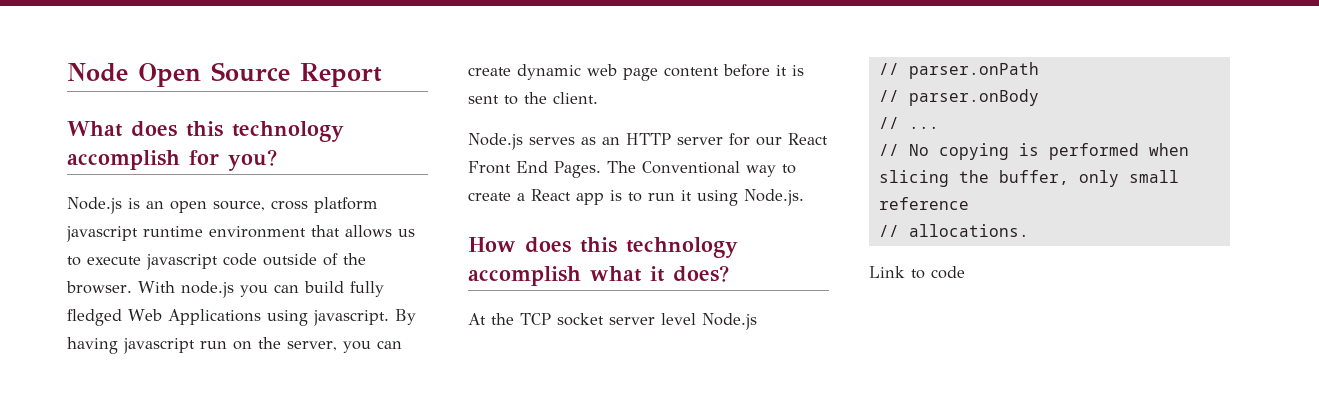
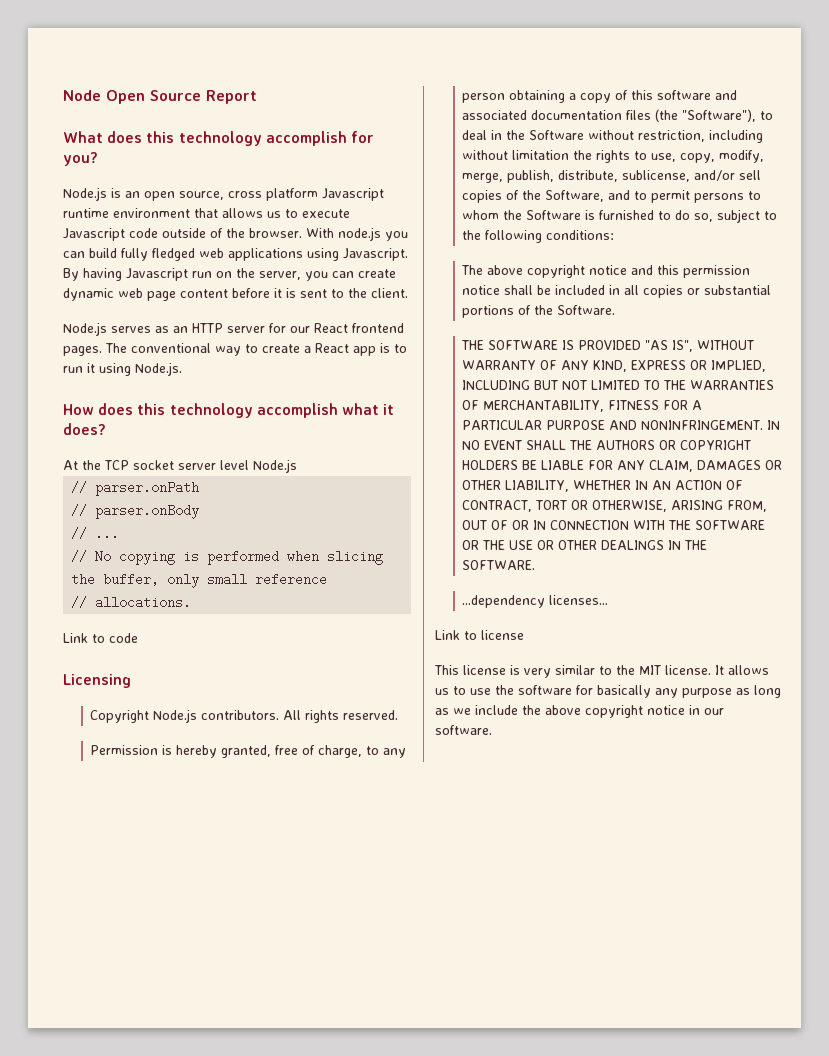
[66,226,138,242] javascript -> [322,188,384,201] Javascript
[146,254,218,270] javascript -> [63,228,125,241] Javascript
[128,309,389,326] Web Applications using javascript. -> [199,248,408,261] web applications using Javascript.
[123,338,195,354] javascript -> [126,268,188,281] Javascript
[468,161,740,178] Front End Pages. The Conventional -> [352,323,404,333] [63,343,211,356] frontend pages. The conventional
(965, 272) none -> [63,674,131,688] [90,709,399,723] [90,745,407,758] [462,90,738,103] [462,109,774,122] [462,130,764,143] [462,150,765,163] [462,170,762,183] [462,190,762,203] [462,209,778,223] [462,230,615,243] [461,265,751,278] [462,285,772,298] [462,305,616,318] [461,340,755,352] [462,360,767,372] [462,380,775,390] [462,400,703,412] [462,420,781,430] [462,440,752,450] [462,460,783,472] [462,480,744,492] [462,500,768,512] [462,520,766,530] [462,540,708,550] [462,560,536,570] [462,595,609,608] [435,630,524,640] [434,665,769,678] [435,685,781,698] [435,705,724,718] [435,725,492,735] // Licensing // Copyright Node.js contributors. All rights reserved. // Permission is hereby granted, free of charge, to any person obtaining a copy of this software and associated documentation files (the "Software"), to deal in the Software without restriction, including without limitation the rights to use, copy, modify, merge, publish, distribute, sublicense, and/or sell copies of the Software, and to permit persons to whom the Software is furnished to do so, subject to the following conditions: // The above copyright notice and this permission notice shall be included in all copies or substantial portions of the Software. // THE SOFTWARE IS PROVIDED "AS IS", WITHOUT WARRANTY OF ANY KIND, EXPRESS OR IMPLIED, INCLUDING BUT NOT LIMITED TO THE WARRANTIES OF MERCHANTABILITY, FITNESS FOR A PARTICULAR PURPOSE AND NONINFRINGEMENT. IN NO EVENT SHALL THE AUTHORS OR COPYRIGHT HOLDERS BE LIABLE FOR ANY CLAIM, DAMAGES OR OTHER LIABILITY, WHETHER IN AN ACTION OF CONTRACT, TORT OR OTHERWISE, ARISING FROM, OUT OF OR IN CONNECTION WITH THE SOFTWARE OR THE USE OR OTHER DEALINGS IN THE SOFTWARE. // ...dependency licenses... // Link to license // This license is very similar to the MIT license. It allows us to use the software for basically any purpose as long as we include the above copyright notice in our software.

